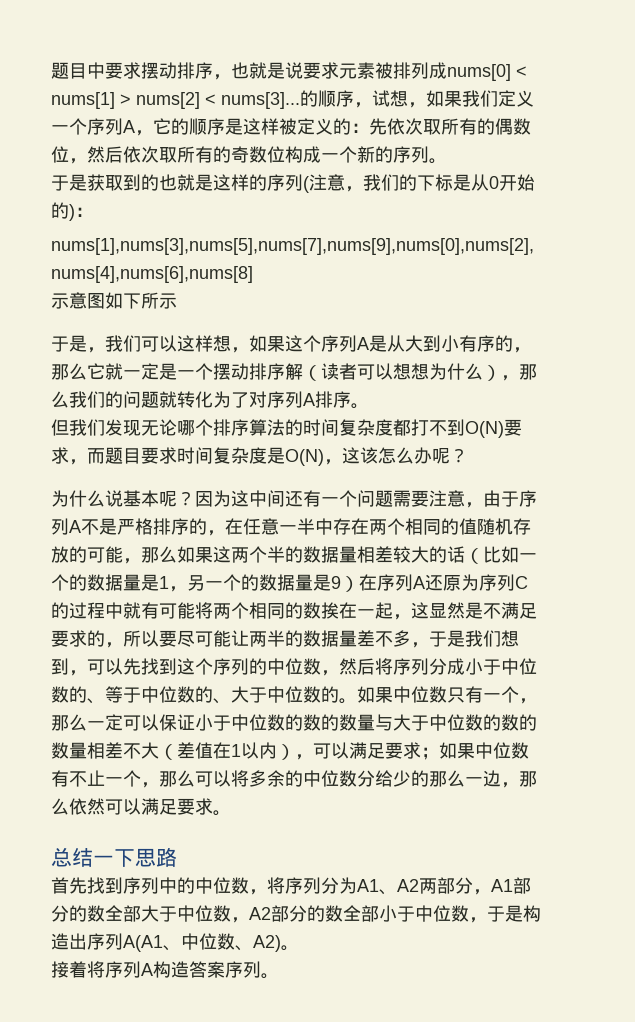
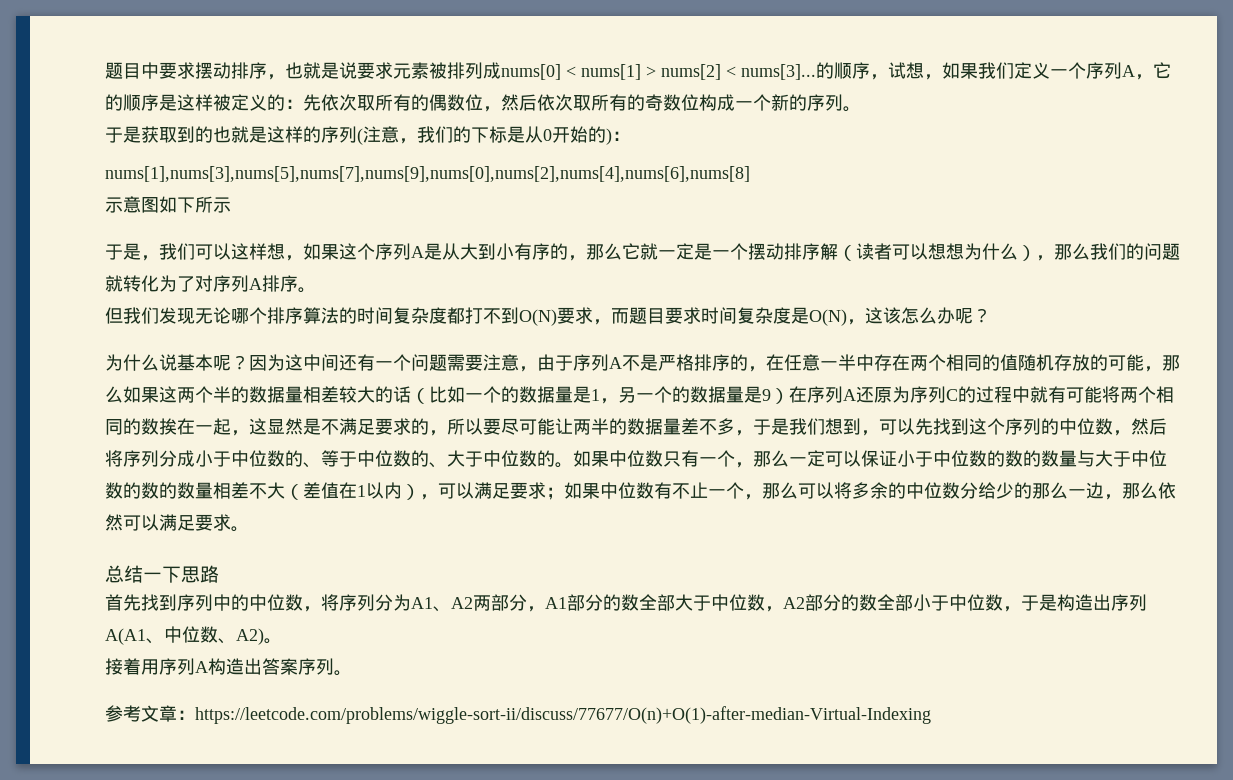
[87,961,105,978] 将 -> [141,659,159,675] 用
(189, 969) none -> [244,658,262,675] 出
(279, 976) none -> [105,705,931,724] // 参考文章：https://leetcode.com/problems/wiggle-sort-ii/discuss/77677/O(n)+O(1)-after-median-Virtual-Indexing

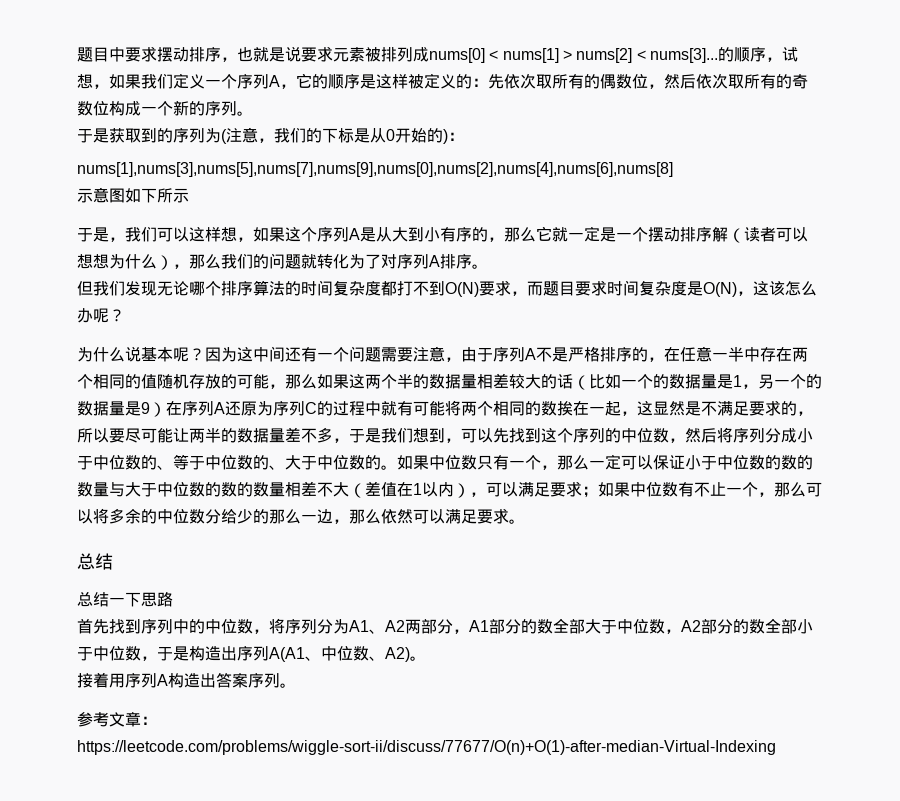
[213,126,357,143] 也就是这样的序列 -> [173,128,221,143] 序列为
(143, 574) none -> [77,592,109,607] // 总结

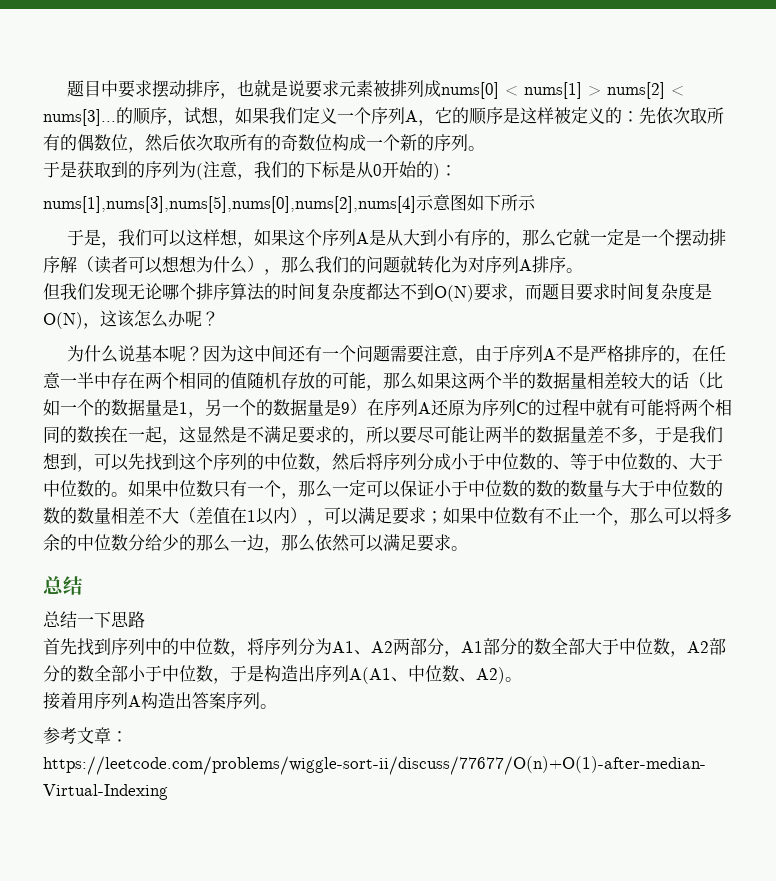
[77,162,673,177] nums[1],nums[3],nums[5],nums[7],nums[9],nums[0],nums[2],nums[4],nums[6],nums[8] // -> [43,196,416,213] nums[1],nums[3],nums[5],nums[0],nums[2],nums[4]
[365,254,381,269] 了 -> (468, 264) none
[397,281,413,296] 打 -> [383,283,400,300] 达

